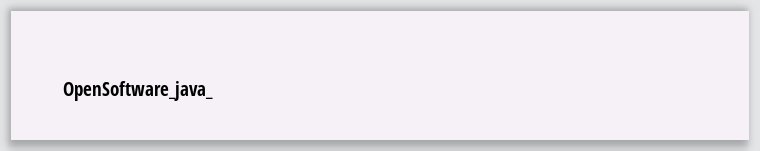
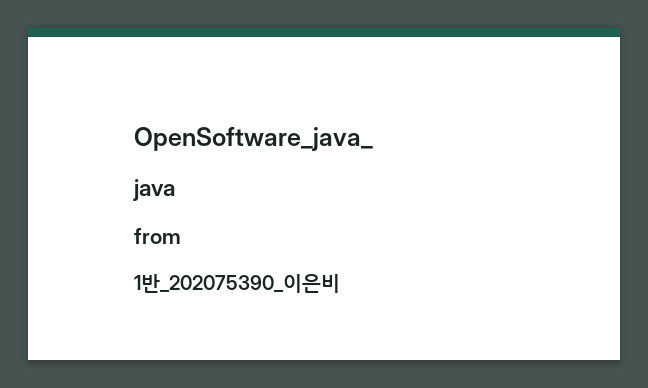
(213, 91) none -> [133,179,175,201] [134,228,181,244] [134,274,340,293] // java // from // 1반_202075390_이은비

